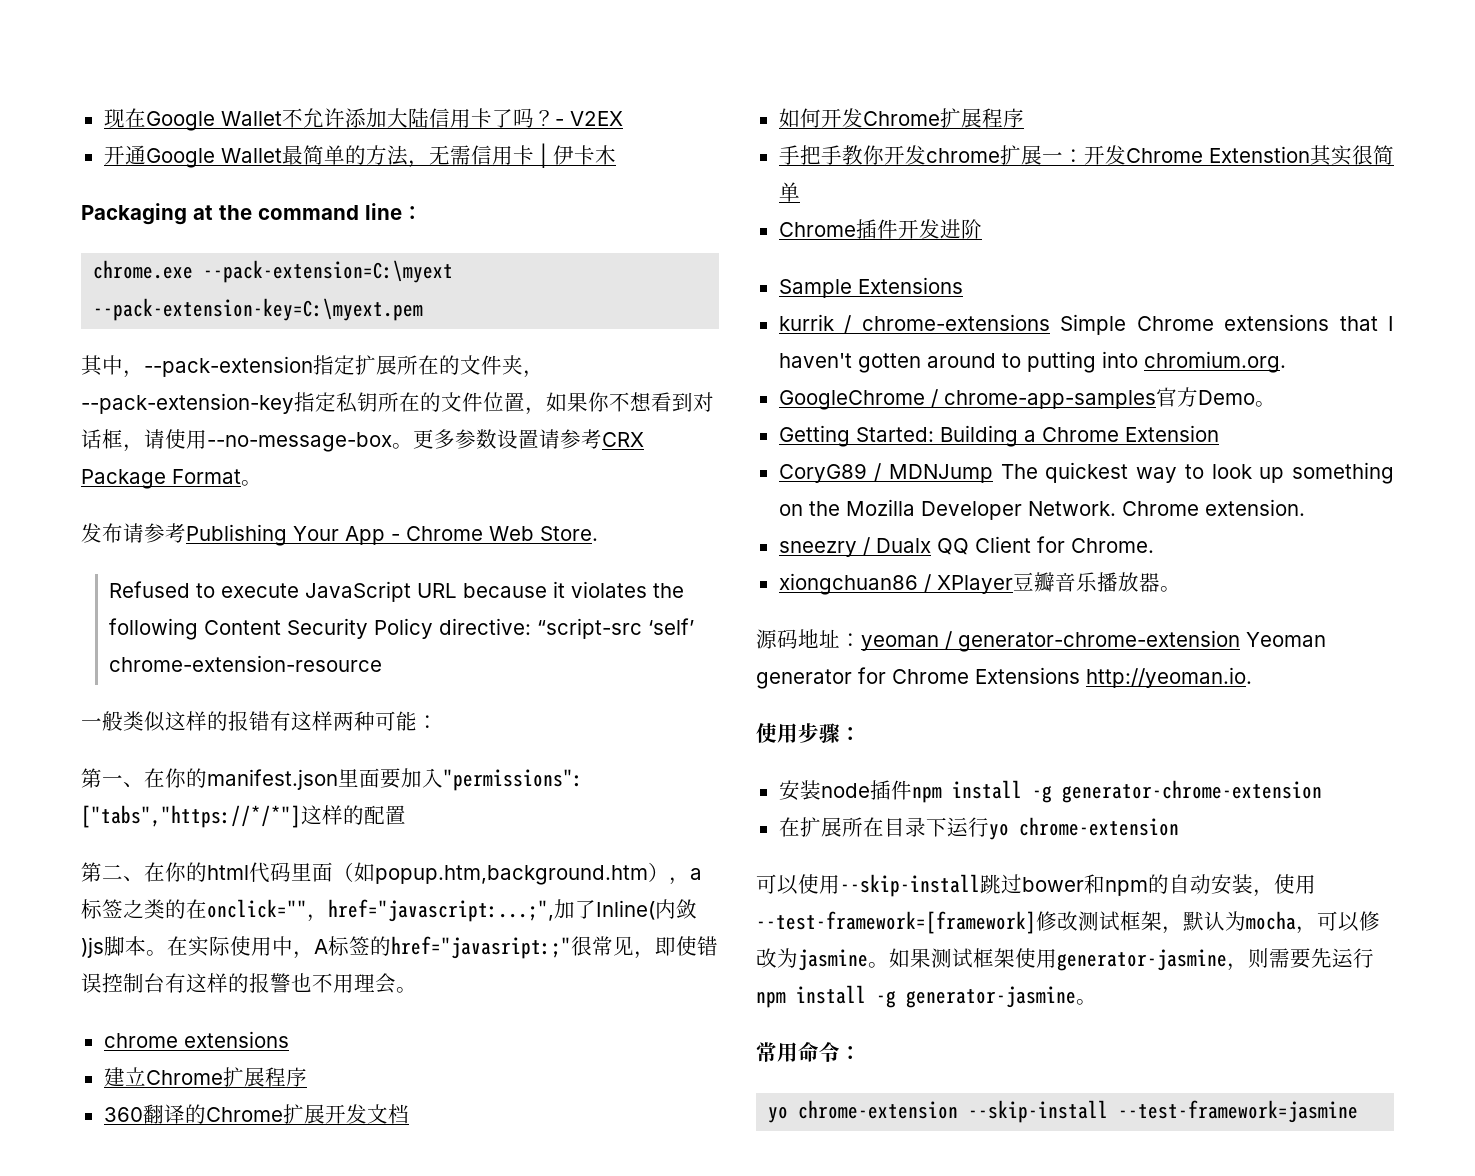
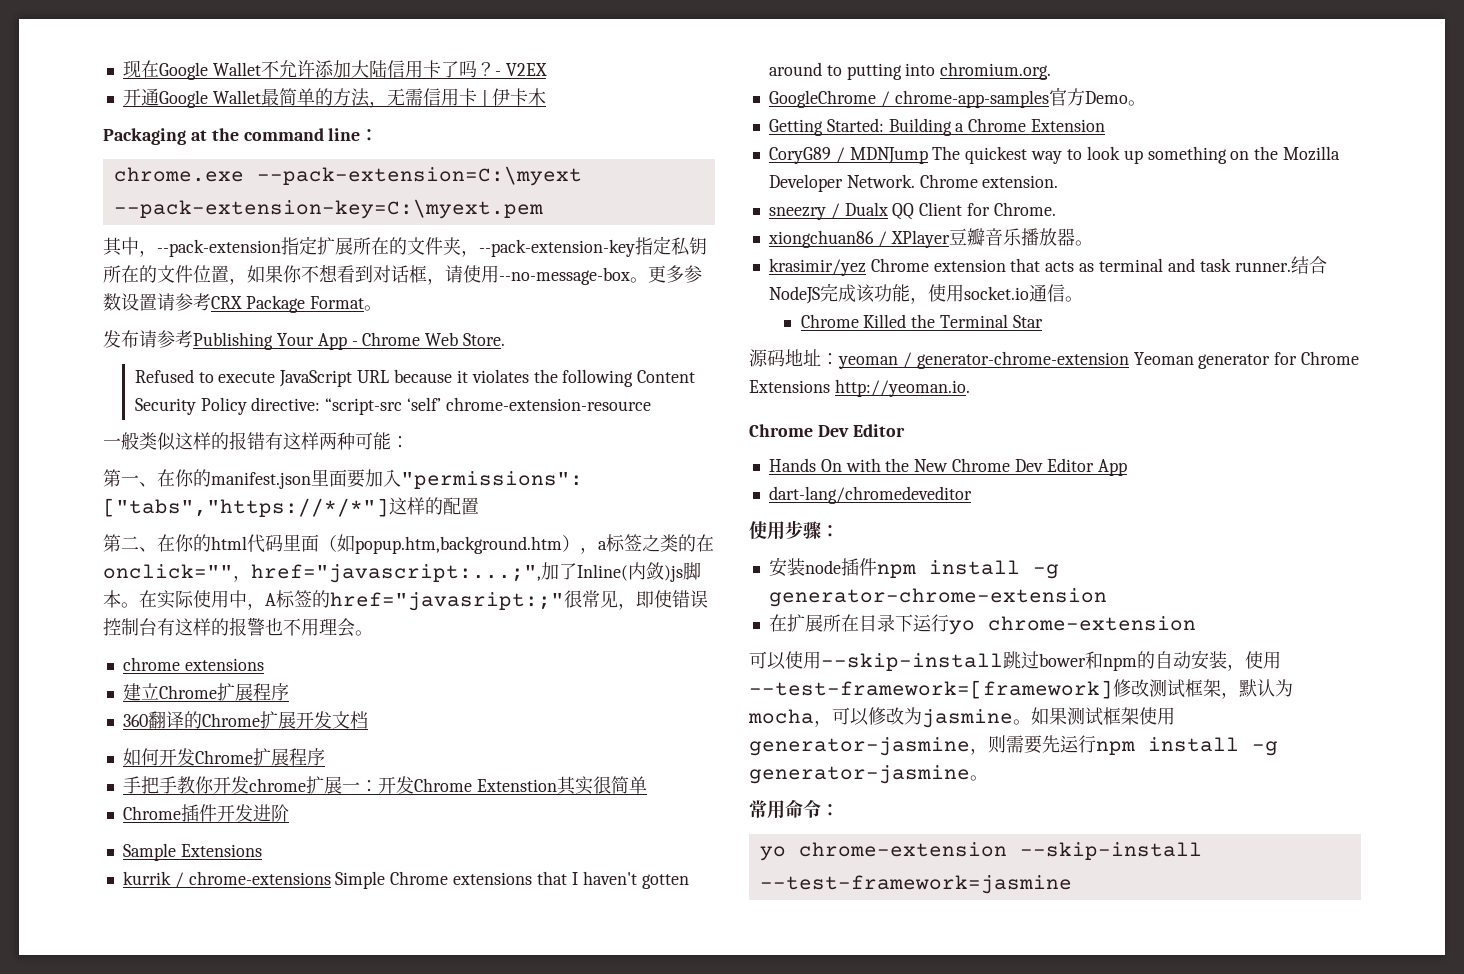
(1181, 589) none -> [768,256,1327,276] [768,283,1083,304] [800,314,1043,328] // krasimir/yez Chrome extension that acts as terminal and task runner.结合NodeJS完成该功能，使用socket.io通信。 // Chrome Killed the Terminal Star
(1252, 677) none -> [749,424,905,437] [768,458,1127,476] [768,486,972,504] // Chrome Dev Editor // Hands On with the New Chrome Dev Editor App // dart-lang/chromedeveditor

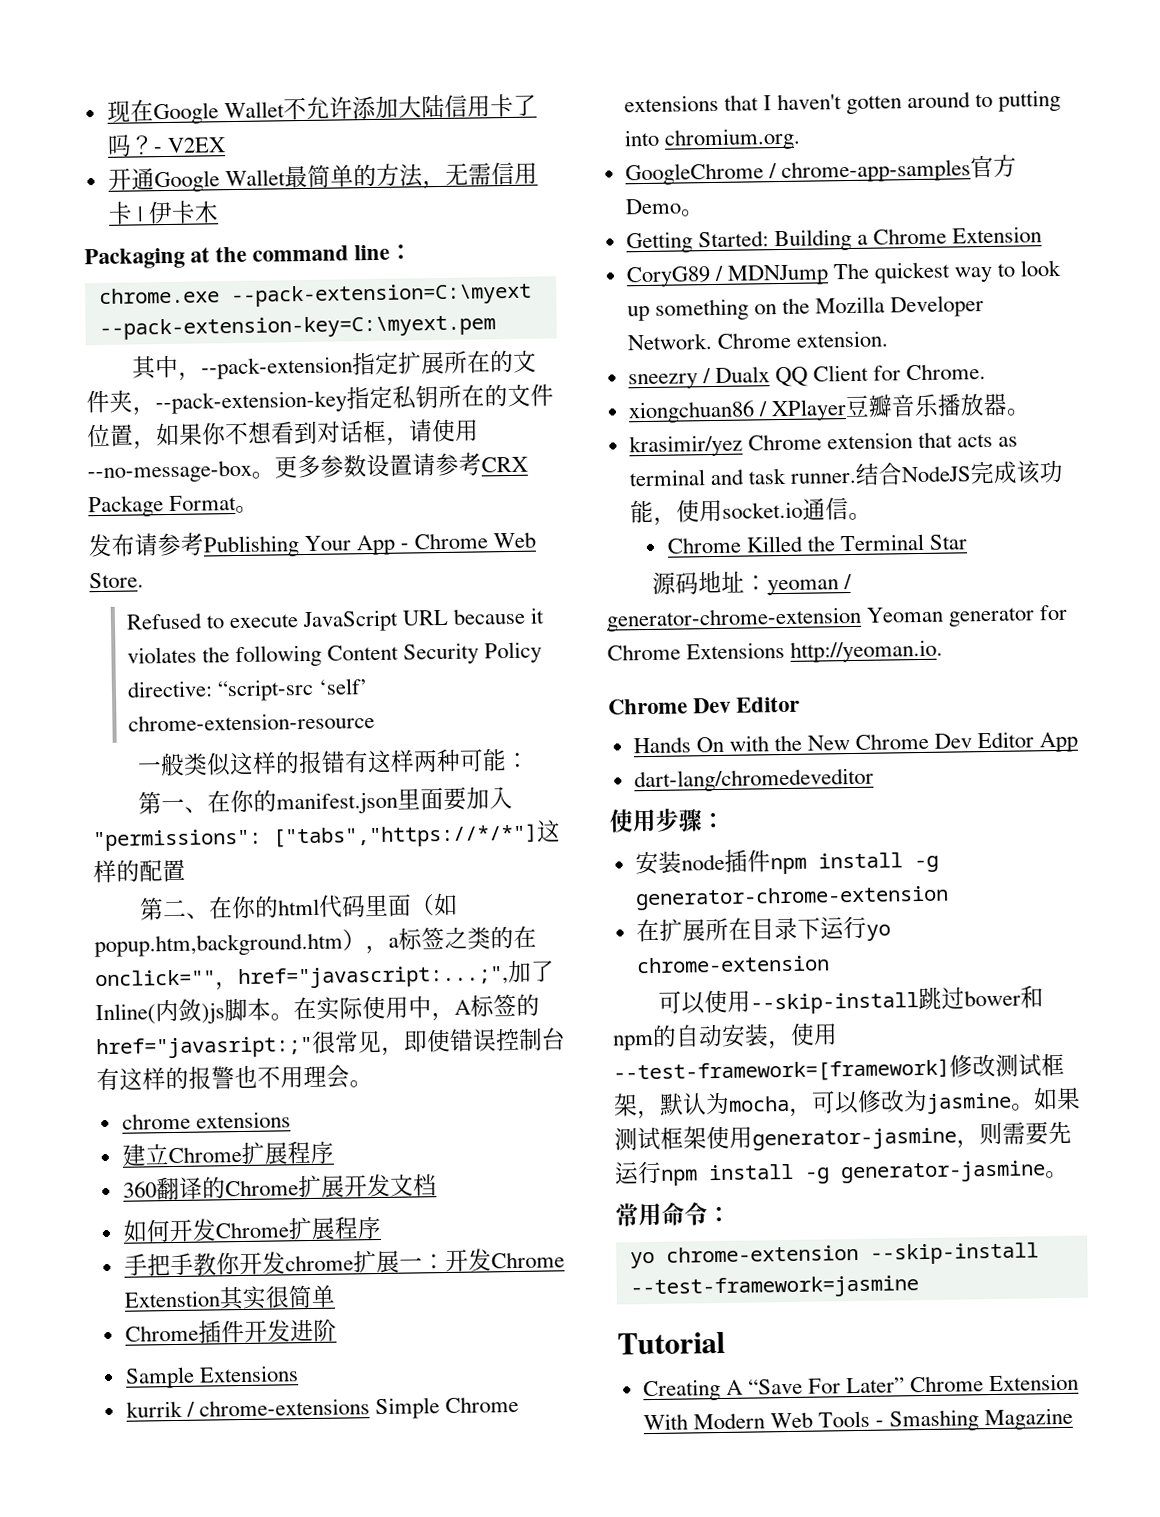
(1072, 884) none -> [617,1331,725,1355] [642,1373,1080,1402] [642,1407,1074,1432] // Tutorial // Creating A “Save For Later” Chrome Extension With Modern Web Tools - Smashing Magazine

